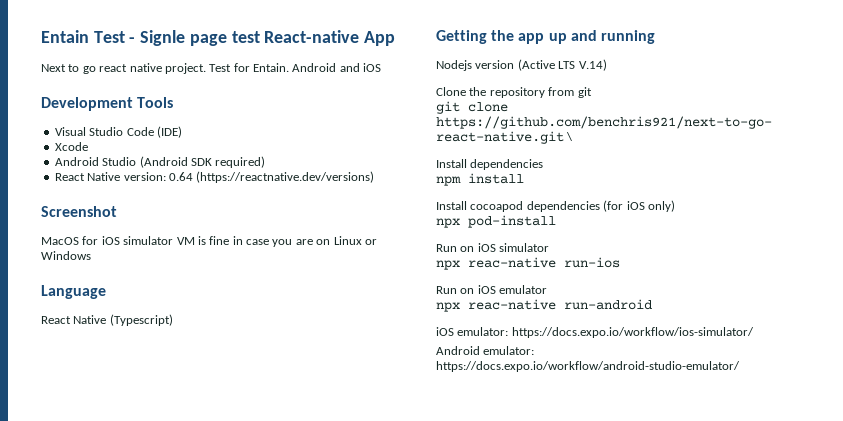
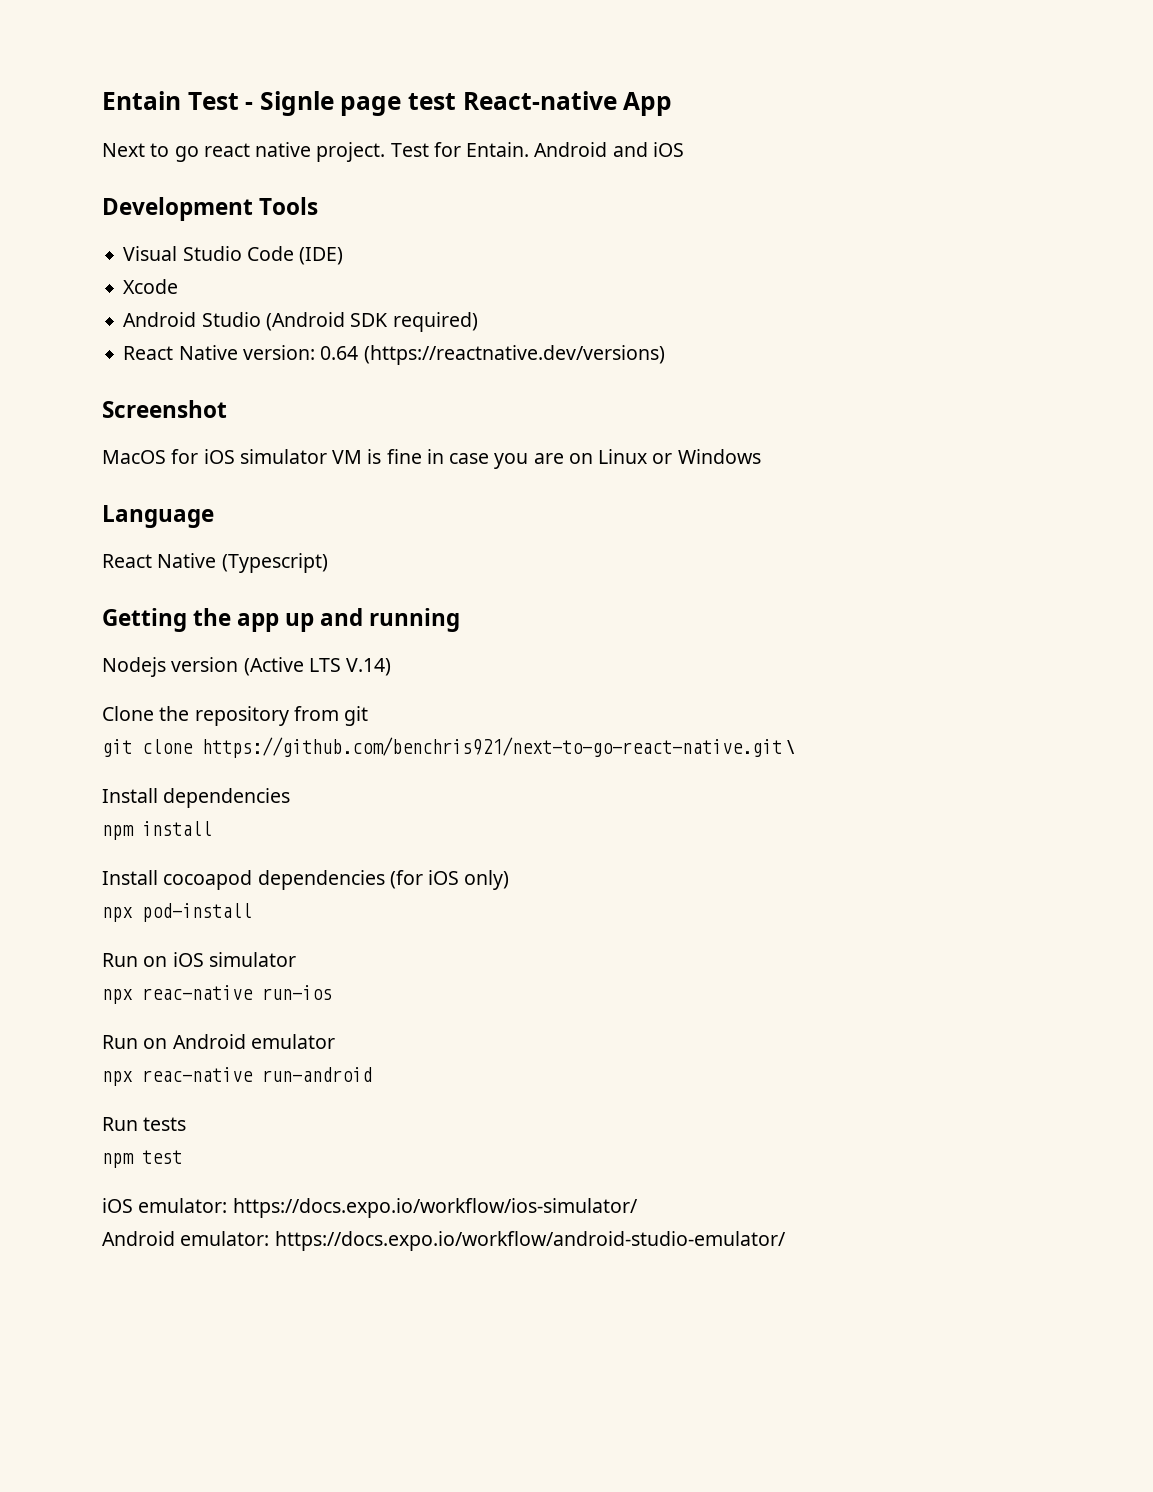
[477,285,496,294] iOS -> [172,1034,246,1049] Android
(652, 304) none -> [102,1117,187,1131] [102,1150,182,1168] // Run tests // npm test

